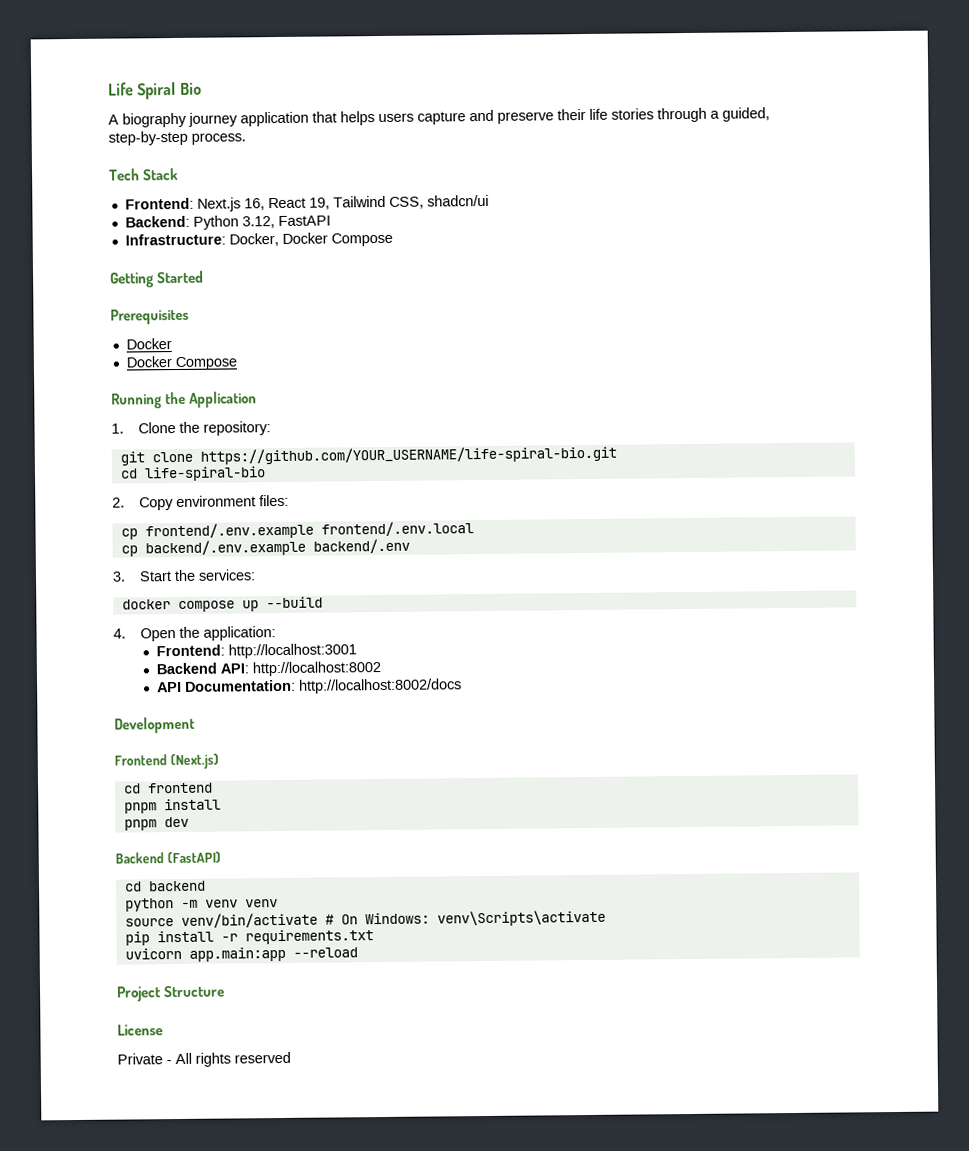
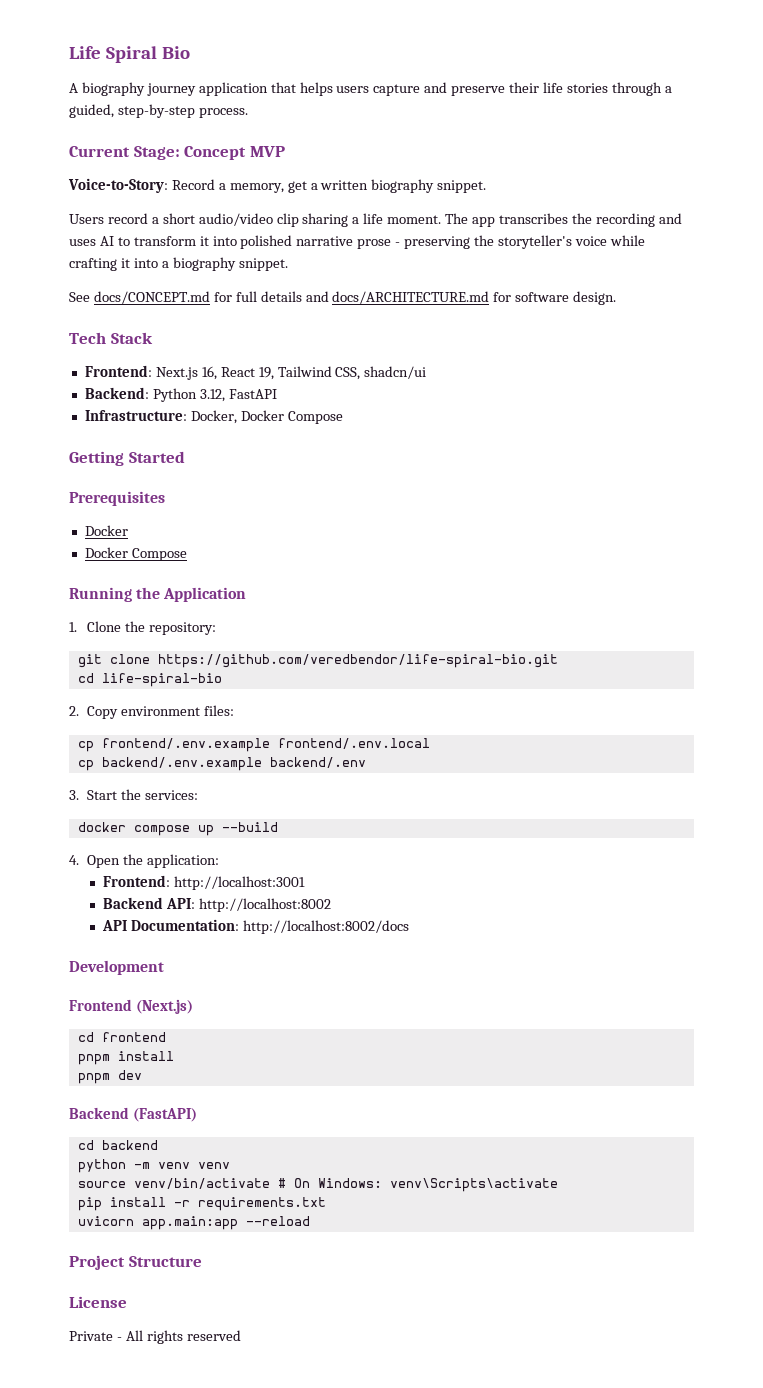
(246, 138) none -> [69,146,285,160] [68,178,487,193] [69,213,682,227] [69,235,645,249] [69,257,288,271] [69,291,617,305] // Current Stage: Concept MVP // Voice-to-Story: Record a memory, get a written biography snippet. // Users record a short audio/video clip sharing a life moment. The app transcribes the recording and uses AI to transform it into polished narrative prose - preserving the storyteller's voice while crafting it into a biography snippet. // See docs/CONCEPT.md for full details and docs/ARCHITECTURE.md for software design.
[199,445,617,465] https://github.com/YOUR_USERNAME/life-spiral-bio.git -> [157,654,558,668] https://github.com/veredbendor/life-spiral-bio.git

